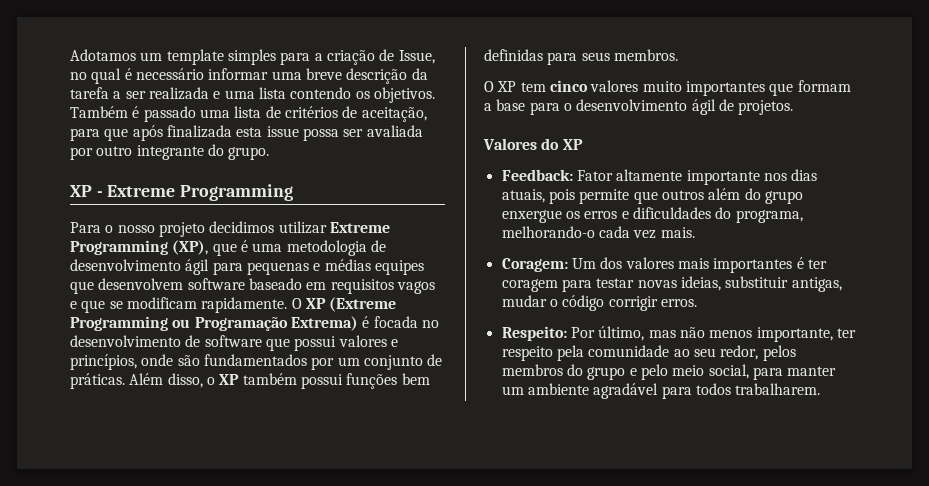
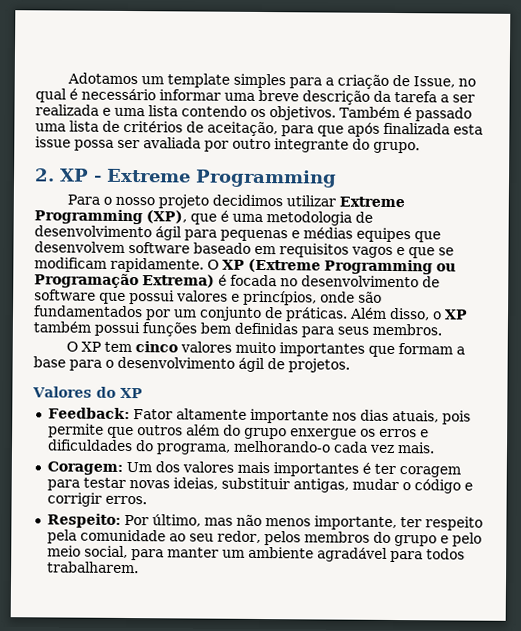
(270, 153) none -> [35,168,55,182] 2.
(605, 303) none -> [463,482,473,491] e

